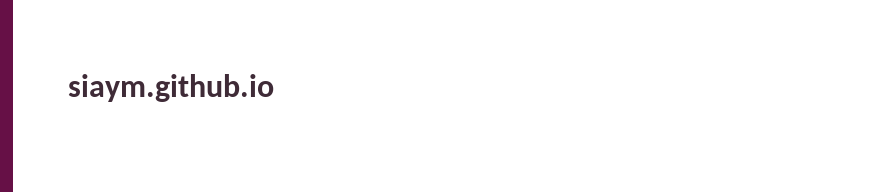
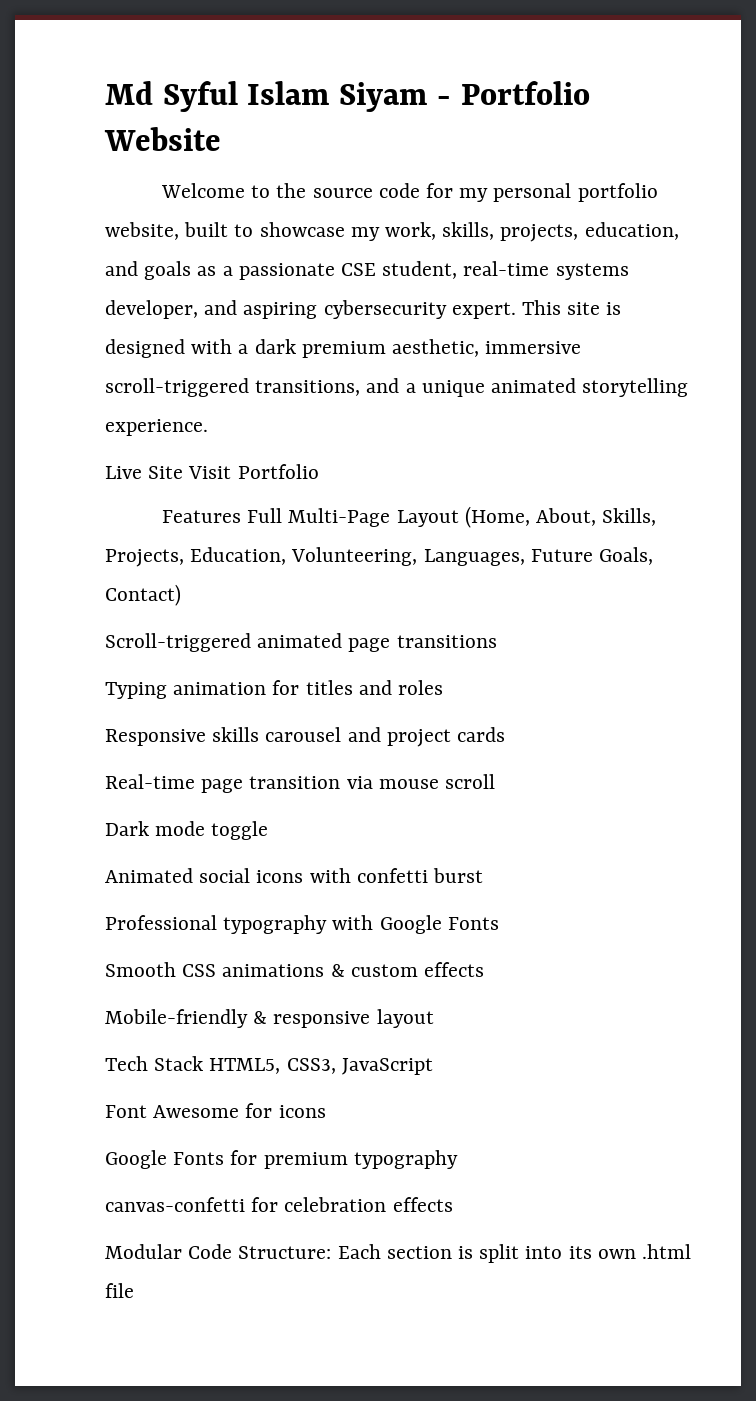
[68,74,274,102] siaym.github.io -> [105,81,590,112] [104,127,221,151] [160,183,658,202] [105,222,679,242] [105,261,629,280] [105,300,622,319] [105,339,582,358] [105,378,689,397] [105,419,208,436] [105,464,319,479] [161,506,657,528] [105,547,654,567] [105,584,181,606] [105,633,497,652] [105,680,444,699] [105,727,506,747] [105,774,496,793] [105,821,269,840] [105,868,484,883] [105,915,499,934] [105,962,485,977] [105,1009,434,1028] [105,1056,433,1075] [105,1103,326,1118] [105,1150,458,1169] [105,1197,453,1212] [105,1244,692,1263] [105,1283,134,1298] Md Syful Islam Siyam - Portfolio Website // Welcome to the source code for my personal portfolio website, built to showcase my work, skills, projects, education, and goals as a passionate CSE student, real-time systems developer, and aspiring cybersecurity expert. This site is designed with a dark premium aesthetic, immersive scroll-triggered transitions, and a unique animated storytelling experience. // Live Site Visit Portfolio // Features Full Multi-Page Layout (Home, About, Skills, Projects, Education, Volunteering, Languages, Future Goals, Contact) // Scroll-triggered animated page transitions // Typing animation for titles and roles // Responsive skills carousel and project cards // Real-time page transition via mouse scroll // Dark mode toggle // Animated social icons with confetti burst // Professional typography with Google Fonts // Smooth CSS animations & custom effects // Mobile-friendly & responsive layout // Tech Stack HTML5, CSS3, JavaScript // Font Awesome for icons // Google Fonts for premium typography // canvas-confetti for celebration effects // Modular Code Structure: Each section is split into its own .html file

